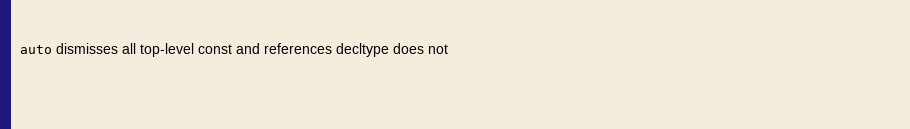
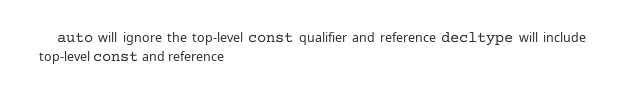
[56,43,448,57] dismisses all top-level const and references decltype does not -> [98,32,586,46] [39,51,225,64] will ignore the top-level const qualifier and reference decltype will include top-level const and reference

